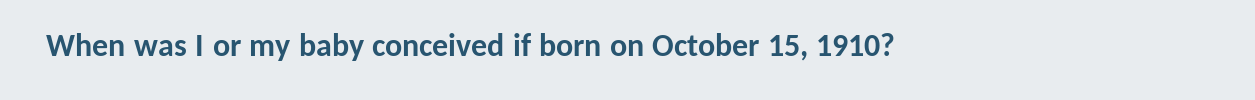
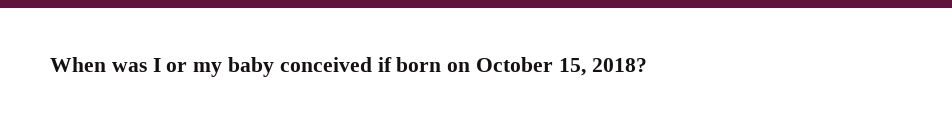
[816,33,896,56] 1910? -> [591,58,647,72] 2018?

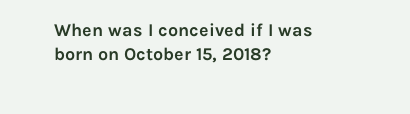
[166,57,392,77] or my baby conceived if -> [158,23,313,37] conceived if I was

